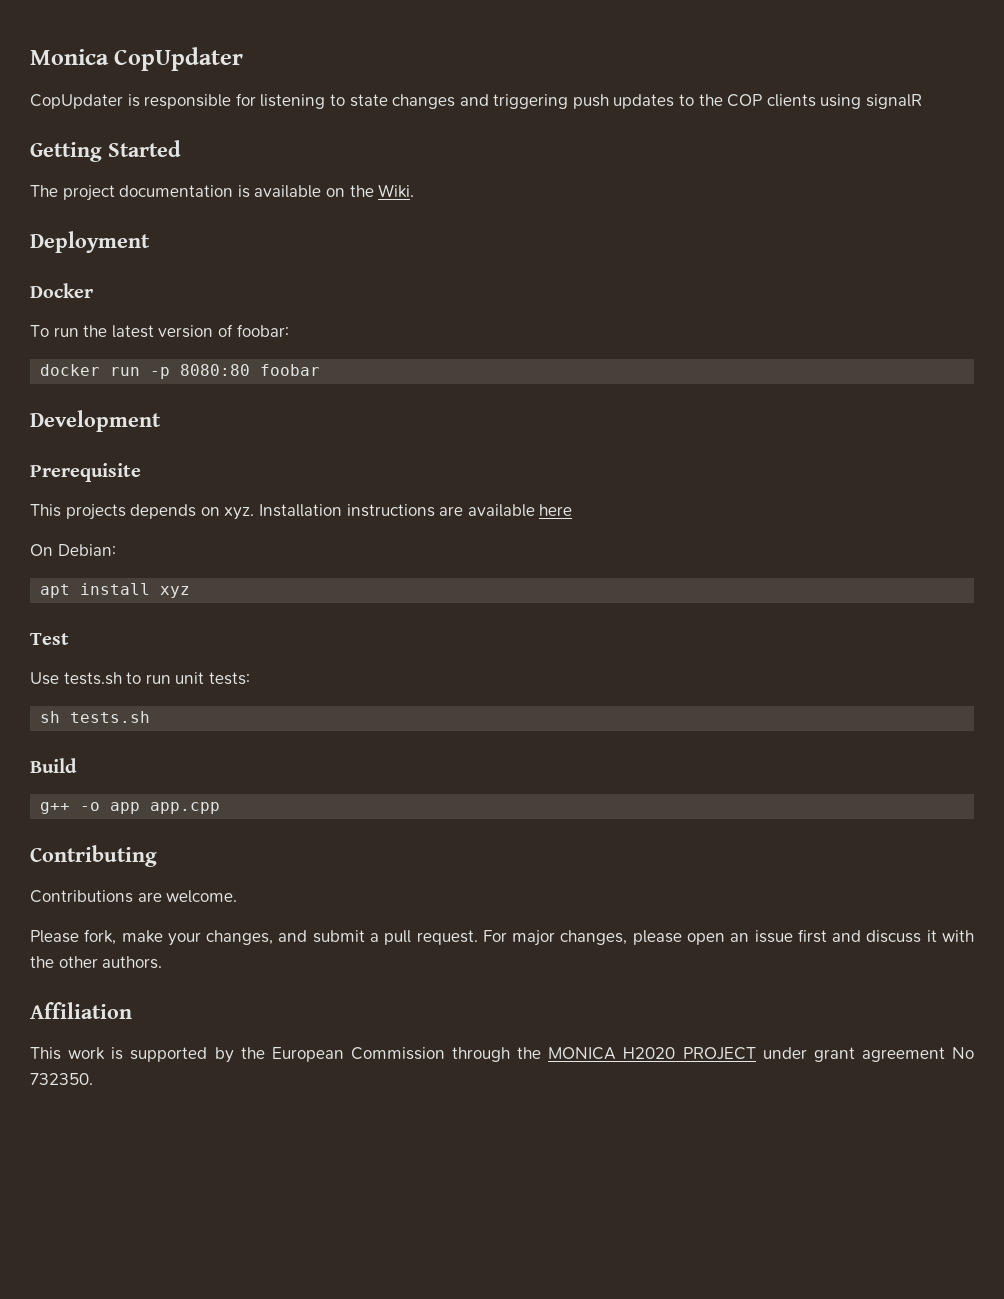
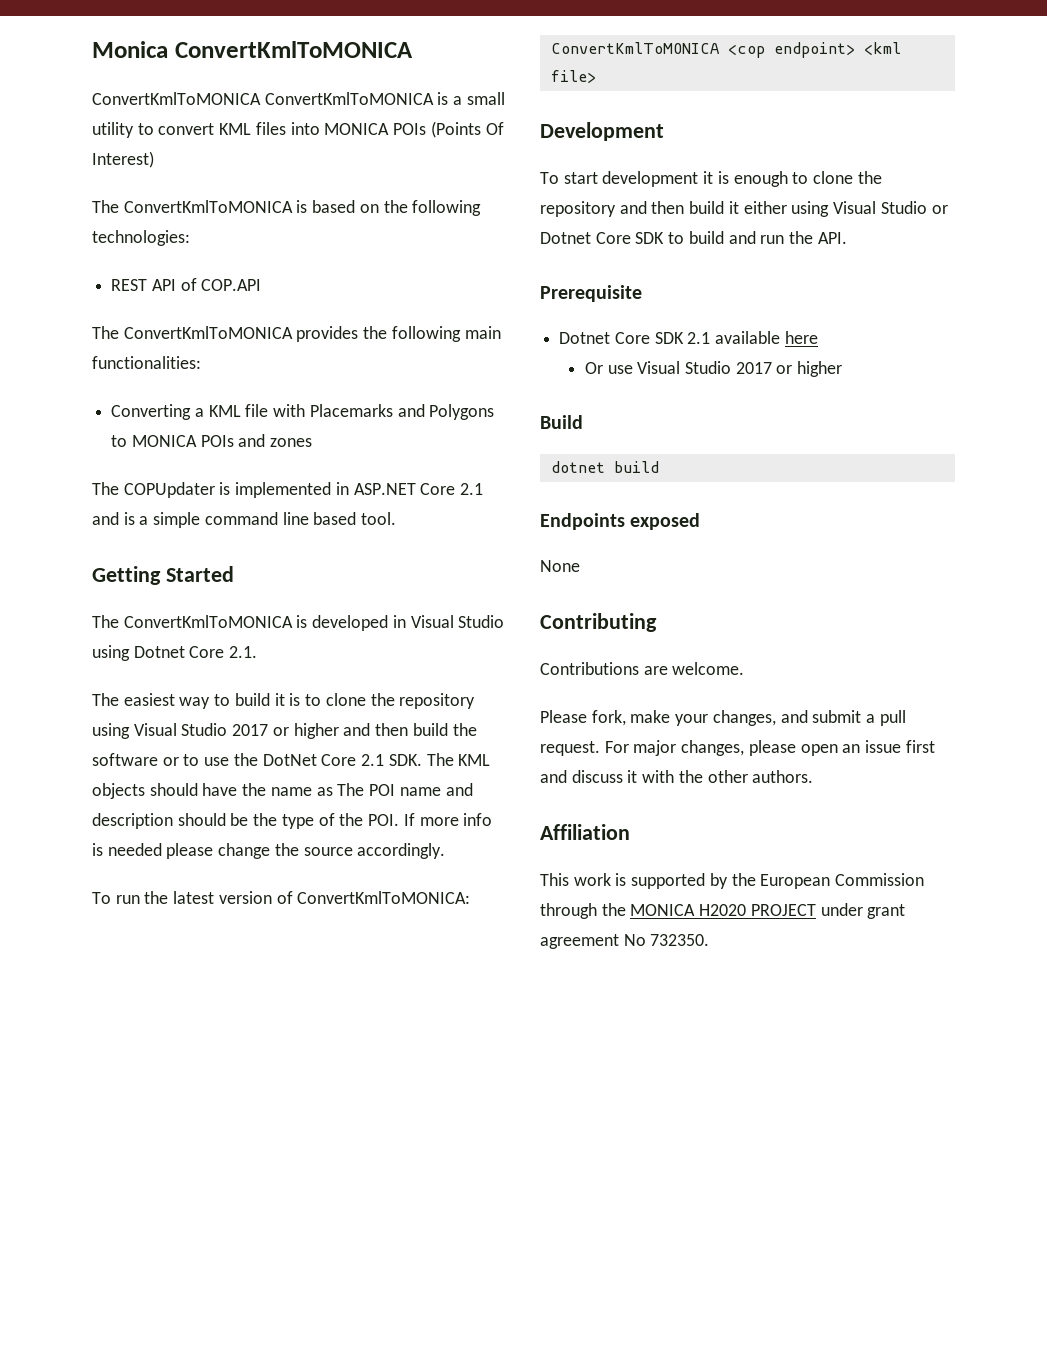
[114,47,244,71] [30,93,923,109] [30,140,181,162] [30,184,415,201] [30,231,150,253] [30,283,93,298] CopUpdater // CopUpdater is responsible for listening to state changes and triggering push updates to the COP clients using signalR // Getting Started // The project documentation is available on the Wiki. // Deployment // Docker -> [174,41,413,58] [92,92,505,105] [92,121,504,138] [92,151,154,168] [92,200,482,216] [92,230,190,246] [111,278,262,291] [92,326,501,342] [92,356,201,369] [111,404,495,420] [111,434,313,447] [92,482,484,498] [92,512,397,528] [92,566,234,585] [92,615,505,631] [92,645,258,661] [92,693,476,709] [92,723,477,739] [92,753,491,766] [92,783,473,799] [92,813,493,829] [92,843,446,859] ConvertKmlToMONICA // ConvertKmlToMONICA ConvertKmlToMONICA is a small utility to convert KML files into MONICA POIs (Points Of Interest) // The ConvertKmlToMONICA is based on the following technologies: // REST API of COP.API // The ConvertKmlToMONICA provides the following main functionalities: // Converting a KML file with Placemarks and Polygons to MONICA POIs and zones // The COPUpdater is implemented in ASP.NET Core 2.1 and is a simple command line based tool. // Getting Started // The ConvertKmlToMONICA is developed in Visual Studio using Dotnet Core 2.1. // The easiest way to build it is to clone the repository using Visual Studio 2017 or higher and then build the software or to use the DotNet Core 2.1 SDK. The KML objects should have the name as The POI name and description should be the type of the POI. If more info is needed please change the source accordingly.
[236,324,289,337] [40,364,321,379] [30,410,161,432] [30,463,141,482] [30,504,573,520] [30,544,116,556] [40,583,191,598] [30,633,69,645] [30,672,250,685] [40,711,151,723] [30,758,77,773] [40,802,221,814] foobar: // docker run -p 8080:80 foobar // Development // Prerequisite // This projects depends on xyz. Installation instructions are available here // On Debian: // apt install xyz // Test // Use tests.sh to run unit tests: // sh tests.sh // Build // g++ -o app app.cpp -> [297,891,471,904] [550,42,901,58] [550,70,596,83] [540,122,664,141] [540,171,882,187] [540,201,948,217] [540,231,847,244] [540,285,642,302] [559,331,818,344] [584,361,843,377] [540,415,583,429] [550,461,659,473] [540,513,701,530] [540,560,580,572] ConvertKmlToMONICA: // ConvertKmlToMONICA <cop endpoint> <kml file> // Development // To start development it is enough to clone the repository and then build it either using Visual Studio or Dotnet Core SDK to build and run the API. // Prerequisite // Dotnet Core SDK 2.1 available here // Or use Visual Studio 2017 or higher // Build // dotnet build // Endpoints exposed // None

